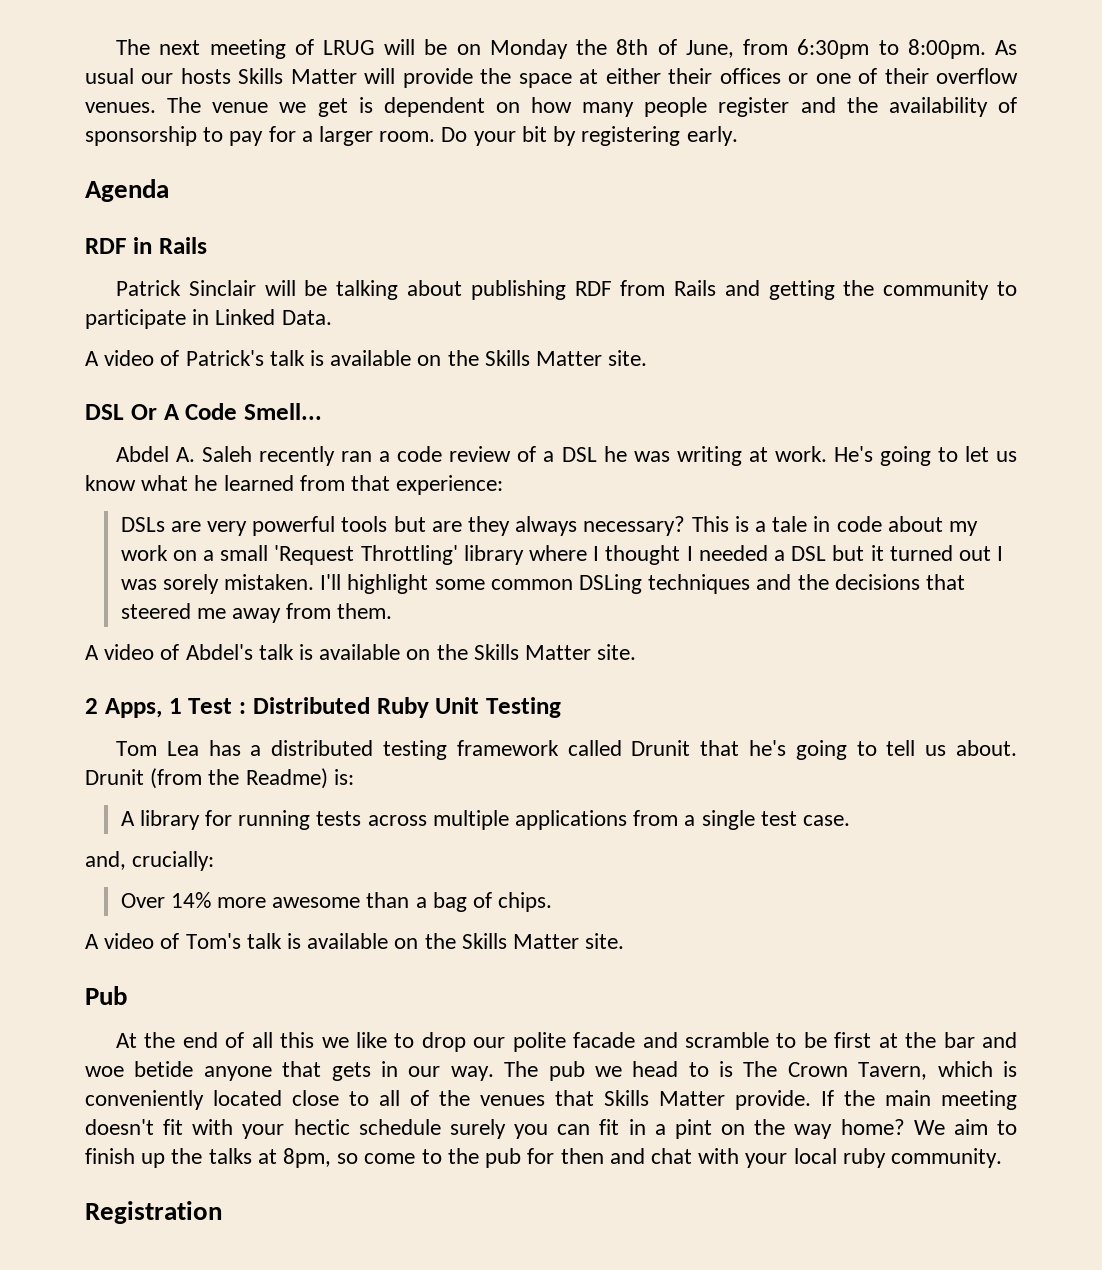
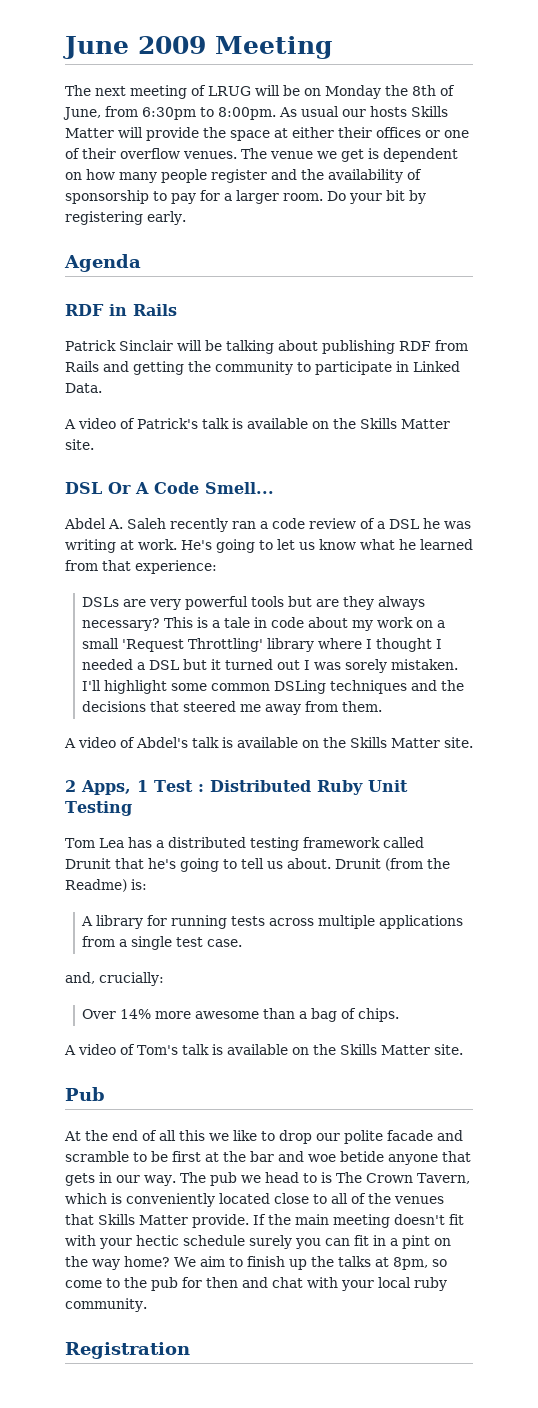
(116, 47) none -> [63,36,332,59] June 2009 Meeting //

